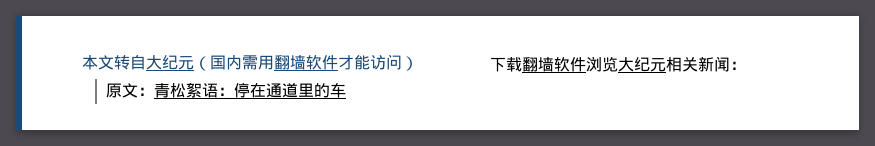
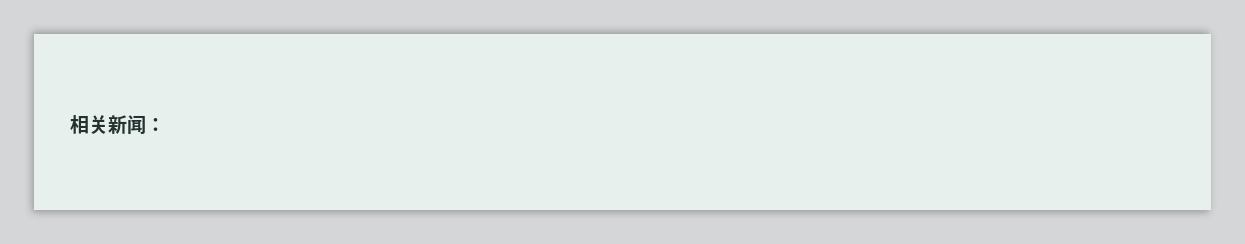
[82,54,418,71] [105,82,346,98] [490,56,667,72] 本文转自大纪元（国内需用翻墙软件才能访问） // 原文：青松絮语：停在通道里的车 // 下载翻墙软件浏览大纪元 -> (70, 124) none

